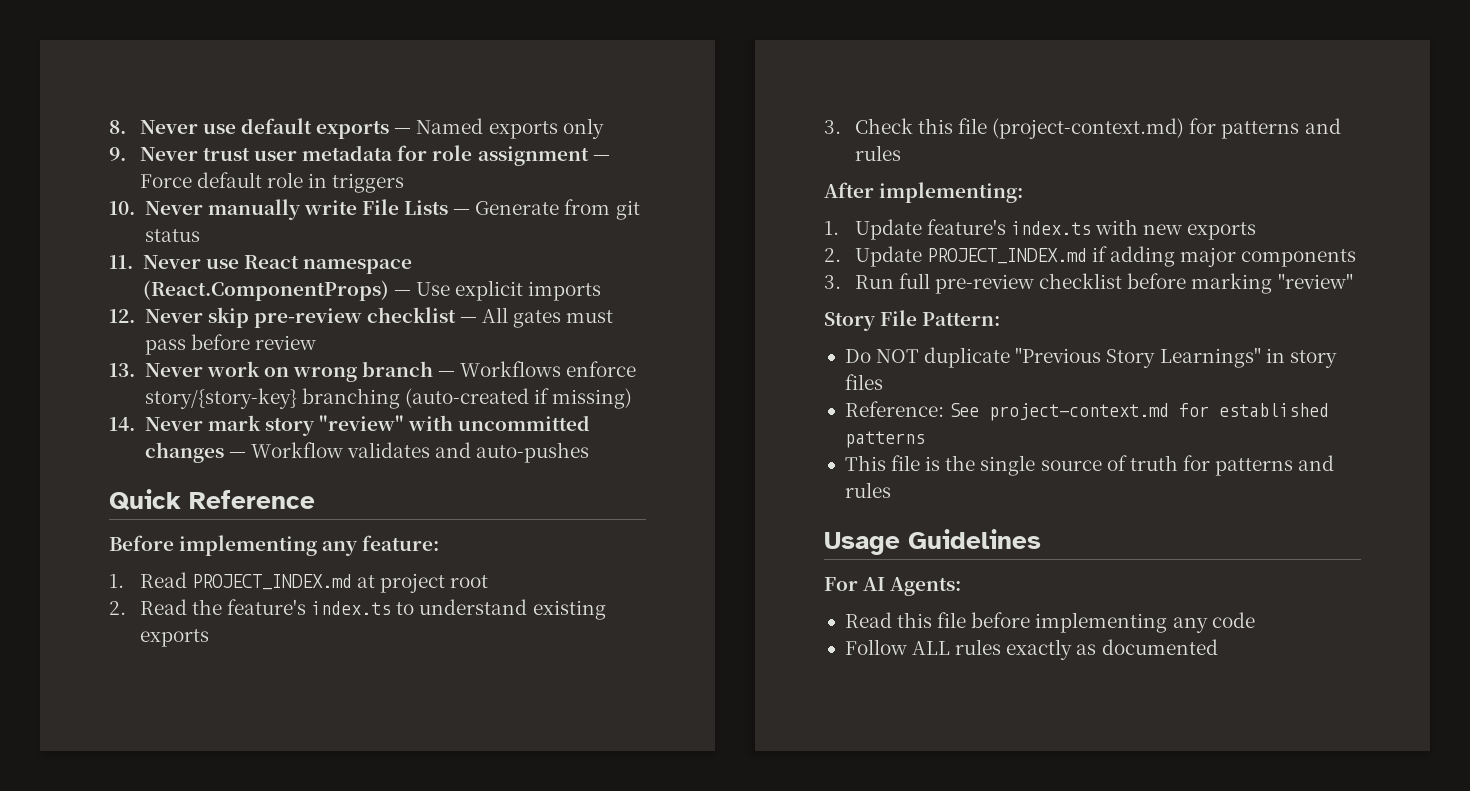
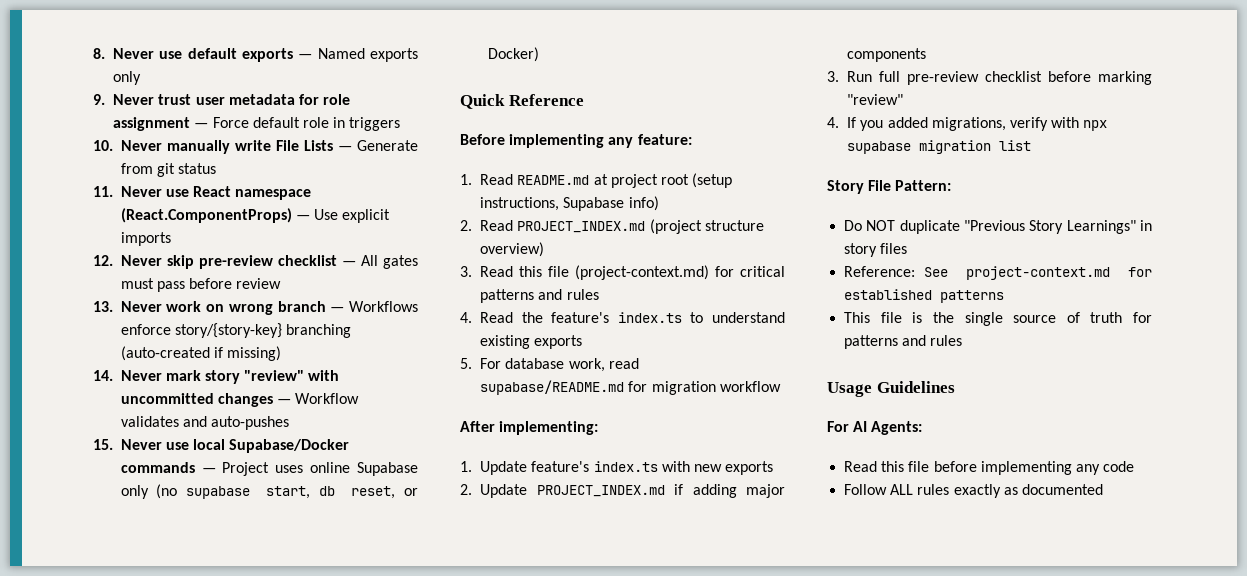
(590, 452) none -> [93,439,350,453] [120,462,418,476] [120,484,418,499] [487,47,539,62] // 15. Never use local Supabase/Docker commands — Project uses online Supabase only (no supabase start, db reset, or Docker)
[191,574,352,590] PROJECT_INDEX.md -> [517,175,590,185] README.md
[109,601,126,615] // 2. -> [692,173,733,188] [480,196,659,211] [460,219,764,234] [480,242,545,257] [460,265,785,280] [480,289,599,303] [460,312,472,323] (setup instructions, Supabase info) // 2. Read PROJECT_INDEX.md (project structure overview) // 3. Read this file (project-context.md) for critical patterns and rules // 4.
[824,118,1341,139] [854,145,901,161] 3. Check this file (project-context.md) for patterns and rules -> [460,358,639,372] [480,380,781,395] 5. For database work, read supabase/README.md for migration workflow
(1353, 281) none -> [827,117,1108,131] [847,140,1032,154] // 4. If you added migrations, verify with npx supabase migration list

